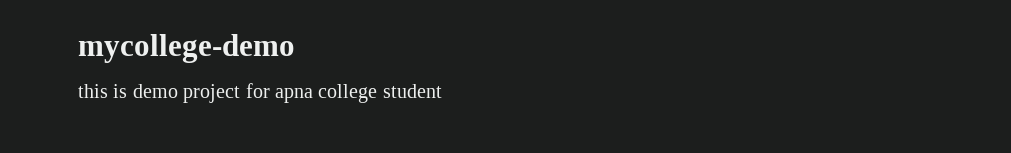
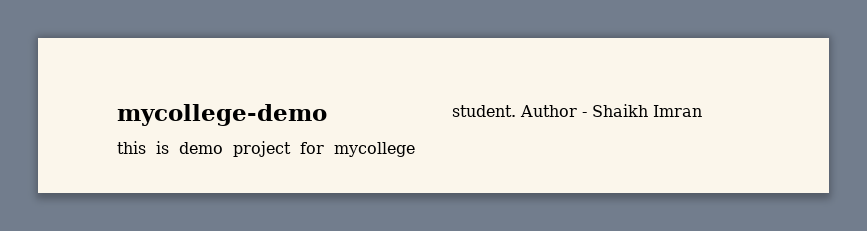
[275,84,442,103] apna college student -> [334,142,415,157] [452,104,702,117] mycollege student. Author - Shaikh Imran

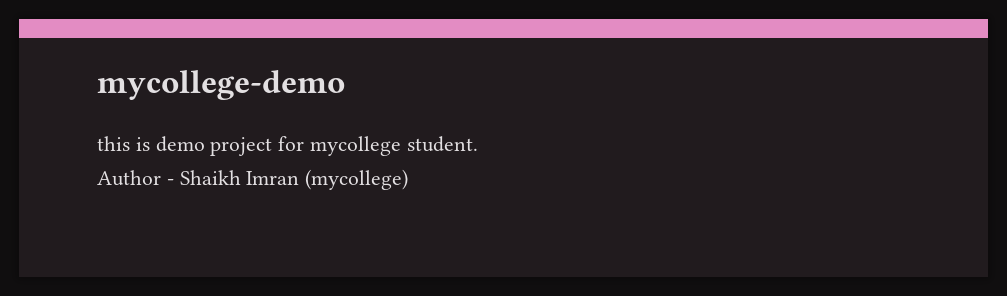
(516, 111) none -> (478, 144) //
(702, 111) none -> [305,169,409,190] (mycollege)

